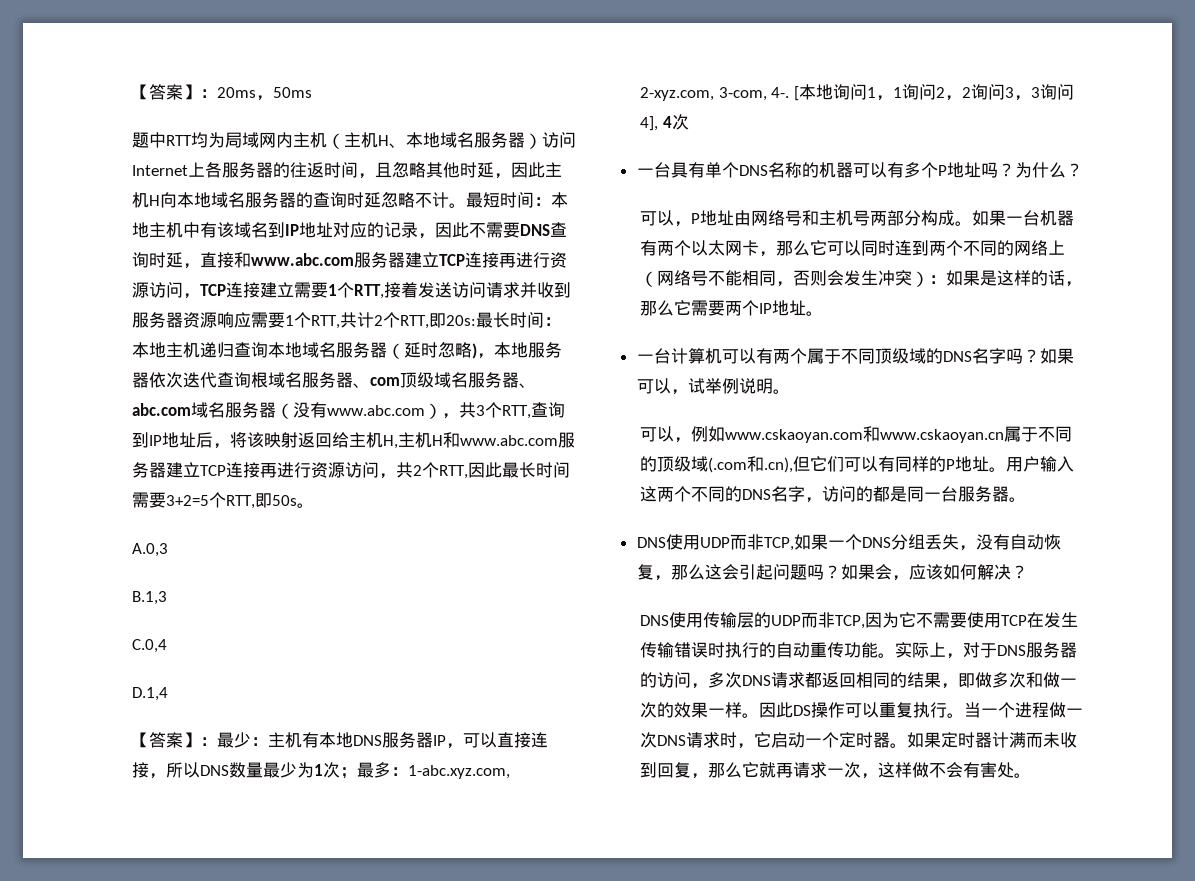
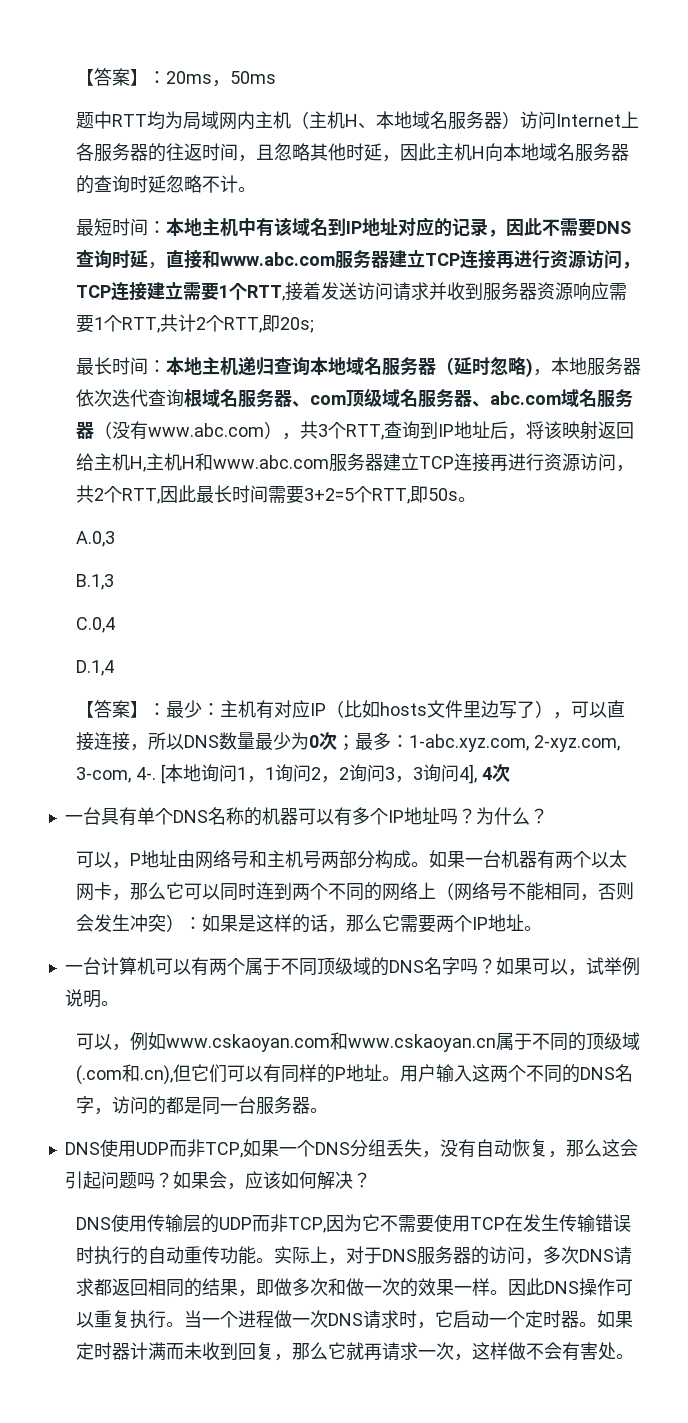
(467, 205) none -> (257, 189) //
[446,315,477,326] 20s: -> [280,317,315,333] 20s; //
[319,732,447,748] 本地DNS服务器IP -> [274,700,554,719] 对应IP（比如hosts文件里边写了）
[314,764,324,776] 1 -> [309,735,320,748] 0
[937,165,947,176] P -> [387,810,404,823] IP
[793,705,812,716] DS -> [544,1281,580,1294] DNS

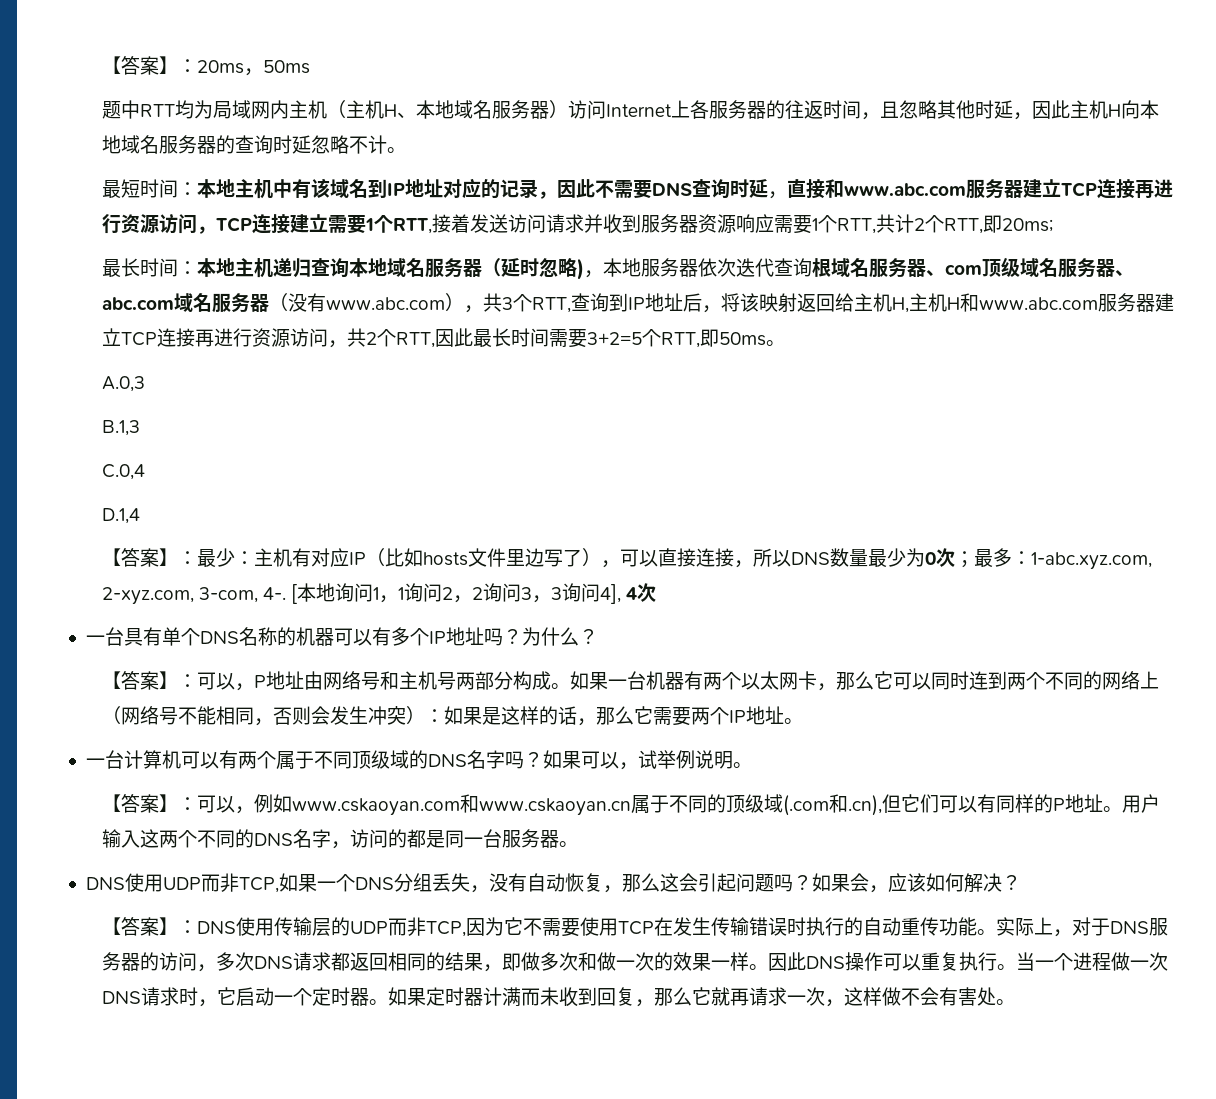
[280,317,315,333] 20s; -> [1001,218,1053,232] 20ms;
[428,488,459,501] 50s -> [718,332,766,346] 50ms
(548, 816) none -> [101,671,197,690] 【答案】：
(119, 1003) none -> [101,794,197,813] 【答案】：
(371, 1180) none -> [101,917,197,936] 【答案】：

